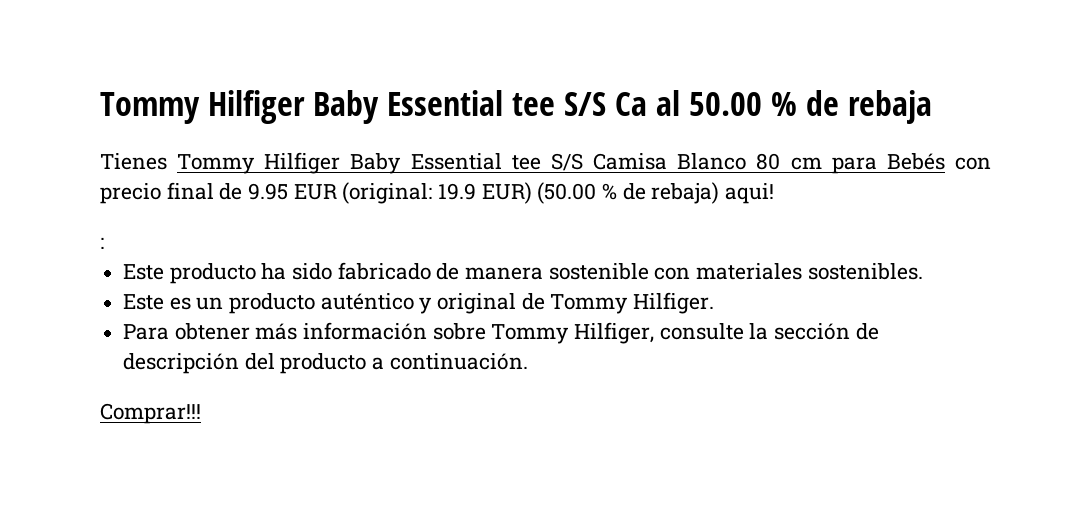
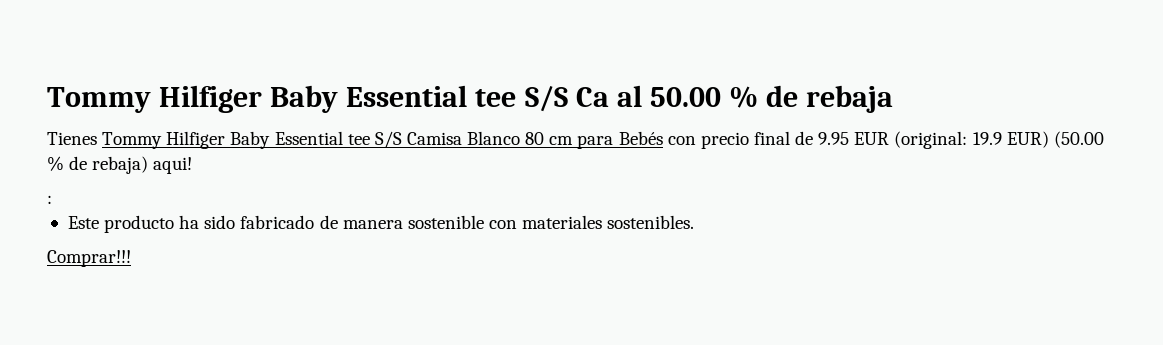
[123,292,715,314] [123,322,879,344] [123,353,528,374] // Este es un producto auténtico y original de Tommy Hilfiger. // Para obtener más información sobre Tommy Hilfiger, consulte la sección de descripción del producto a continuación. -> (695, 222) none

